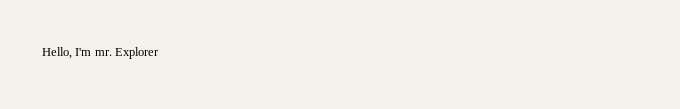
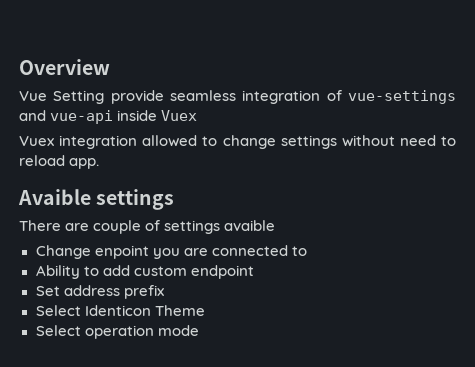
[42,47,160,59] Hello, I'm mr. Explorer -> [19,59,110,75] [19,90,456,104] [19,110,198,124] [19,135,456,149] [19,155,100,169] [18,189,175,210] [19,220,276,234] [35,245,307,259] [35,265,254,279] [35,285,164,299] [35,305,205,316] [35,325,199,339] Overview // Vue Setting provide seamless integration of vue-settings and vue-api inside Vuex // Vuex integration allowed to change settings without need to reload app. // Avaible settings // There are couple of settings avaible // Change enpoint you are connected to // Ability to add custom endpoint // Set address prefix // Select Identicon Theme // Select operation mode

